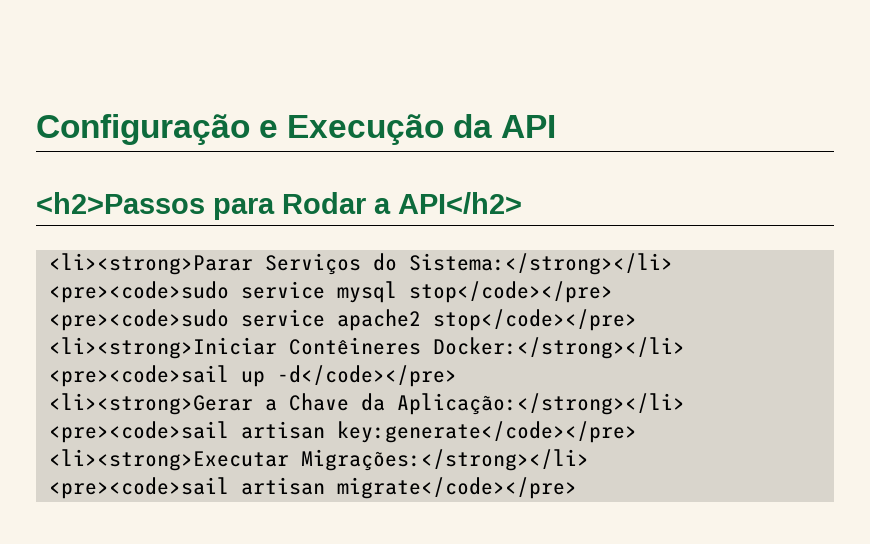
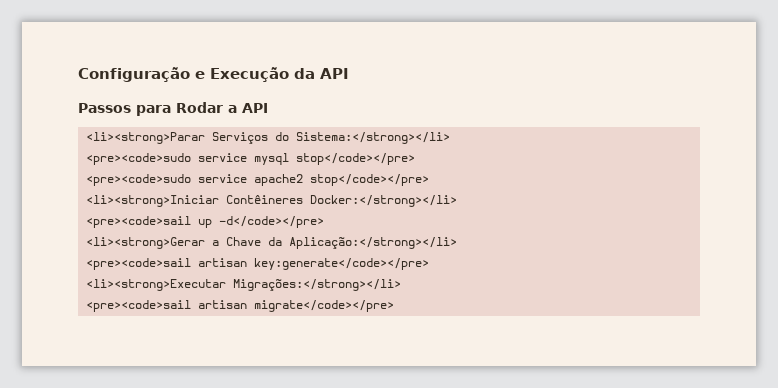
[36,192,205,214] <h2>Passos -> [78,103,131,113] Passos
[398,192,522,214] API</h2> -> [242,103,268,113] API

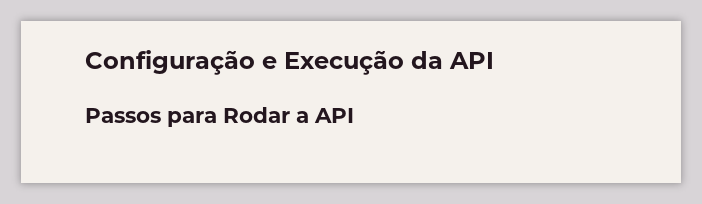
[85,132,450,144] [85,153,415,165] [85,174,429,186] [85,195,457,207] [85,216,324,228] [85,237,457,249] [85,258,429,270] [85,279,401,291] [85,300,394,312] // <li><strong>Parar Serviços do Sistema:</strong></li> // <pre><code>sudo service mysql stop</code></pre> // <pre><code>sudo service apache2 stop</code></pre> // <li><strong>Iniciar Contêineres Docker:</strong></li> // <pre><code>sail up -d</code></pre> // <li><strong>Gerar a Chave da Aplicação:</strong></li> // <pre><code>sail artisan key:generate</code></pre> // <li><strong>Executar Migrações:</strong></li> // <pre><code>sail artisan migrate</code></pre> -> (354, 115) none

